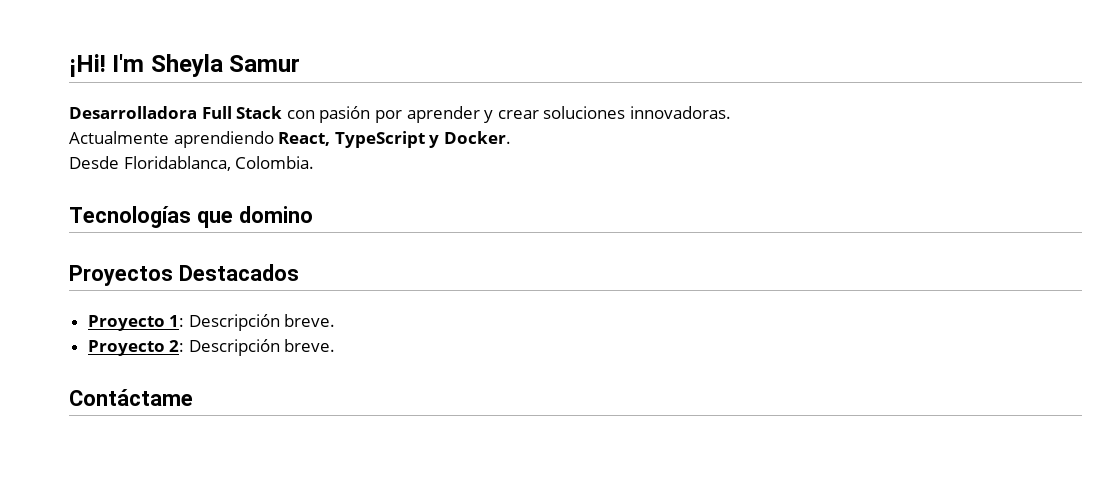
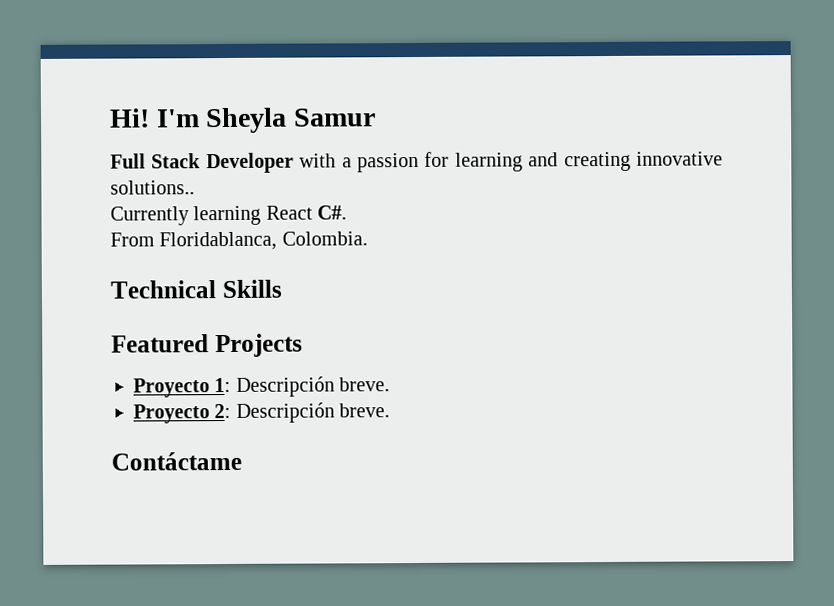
[69,54,106,77] ¡Hi! -> [109,108,150,128] Hi!
[69,106,197,119] Desarrolladora -> (376, 117) none
[286,106,731,123] [69,131,511,148] [69,156,315,171] [69,206,313,228] [69,264,299,286] con pasión por aprender y crear soluciones innovadoras. // Actualmente aprendiendo React, TypeScript y Docker. // Desde Floridablanca, Colombia. // Tecnologías que domino // Proyectos Destacados -> [205,151,723,174] [110,180,195,195] [110,205,348,226] [110,231,368,251] [110,279,282,299] [111,333,303,358] Developer with a passion for learning and creating innovative solutions.. // Currently learning React C#. // From Floridablanca, Colombia. // Technical Skills // Featured Projects

